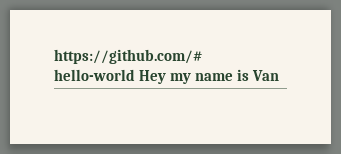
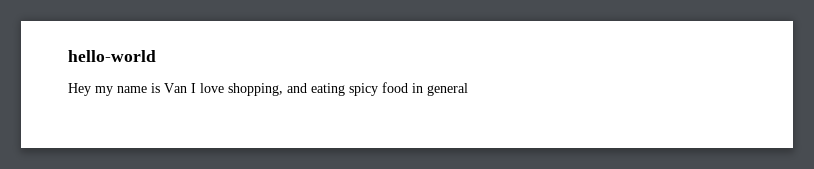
[54,49,202,64] https://github.com/# -> (68, 56) none
(135, 75) none -> (156, 56) //
(280, 75) none -> [191,82,468,96] I love shopping, and eating spicy food in general

